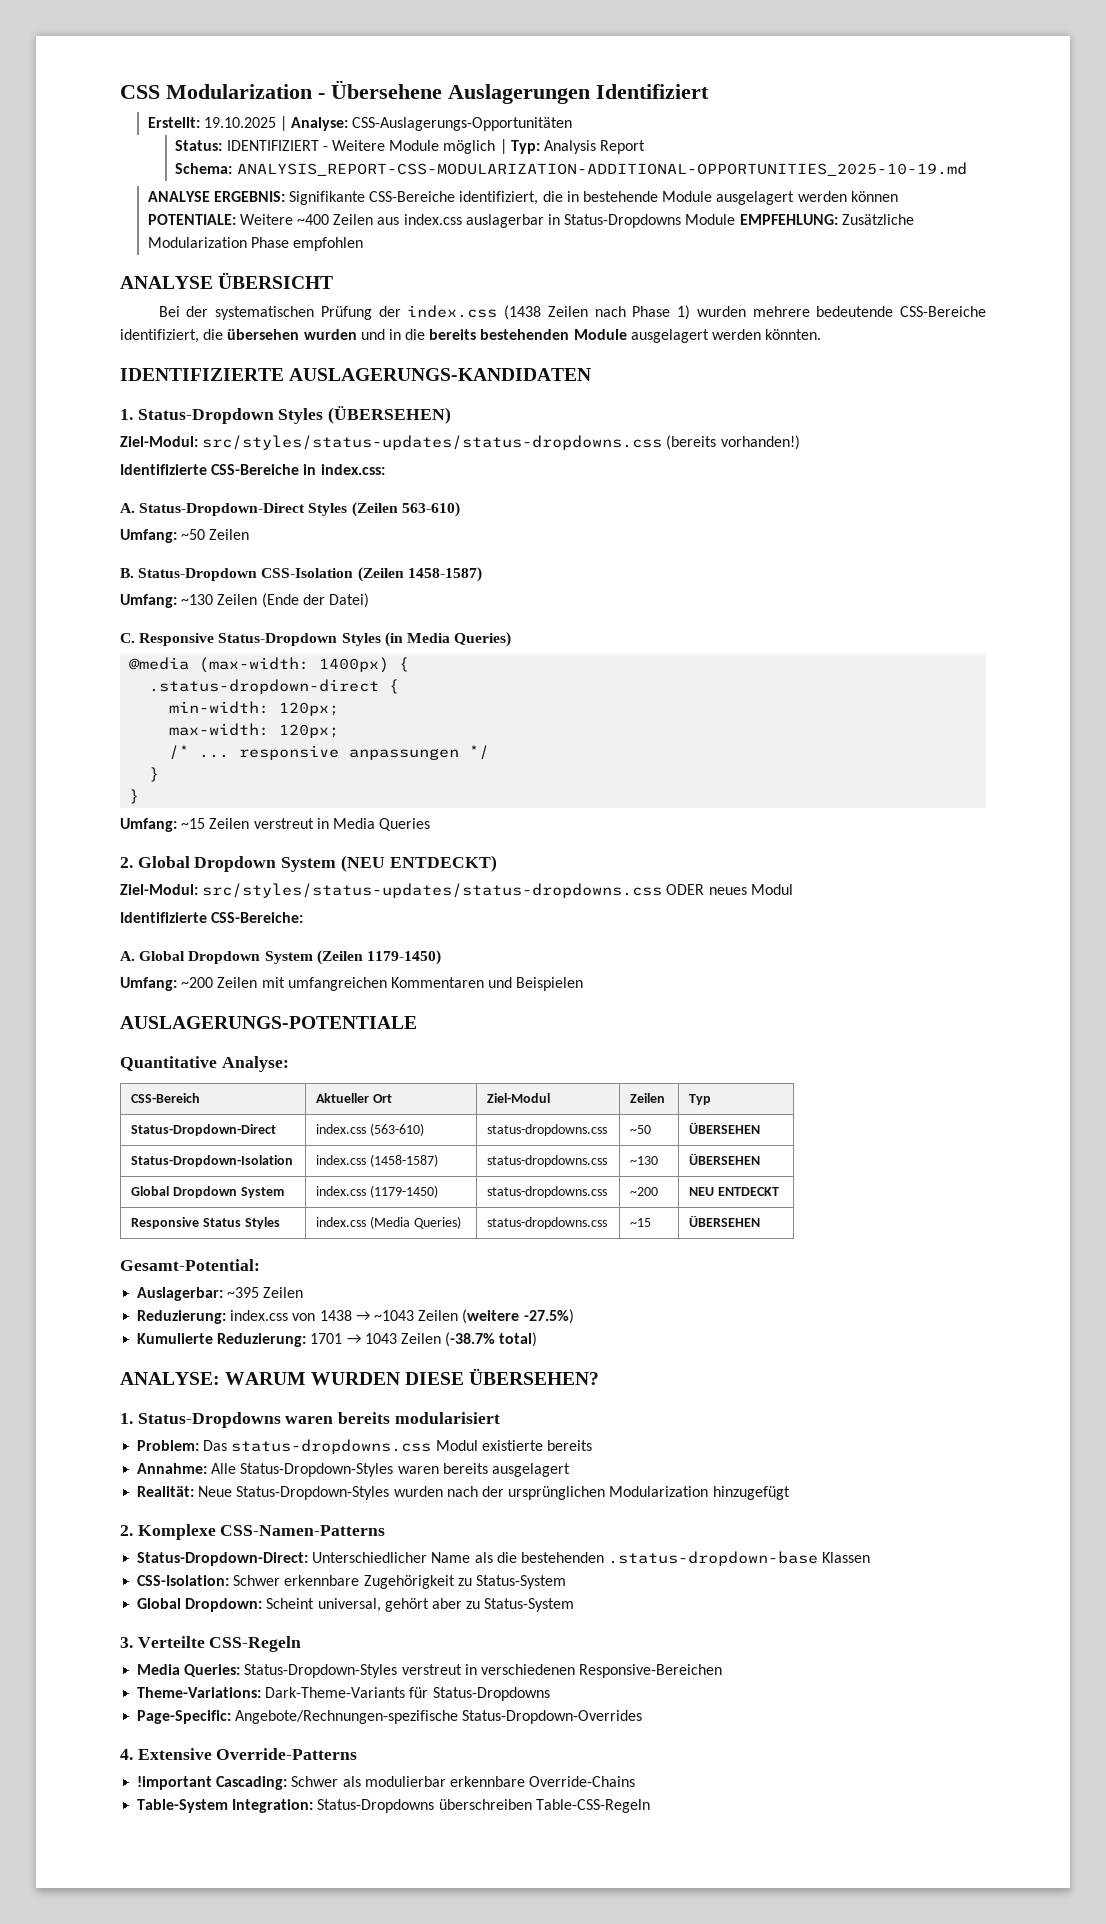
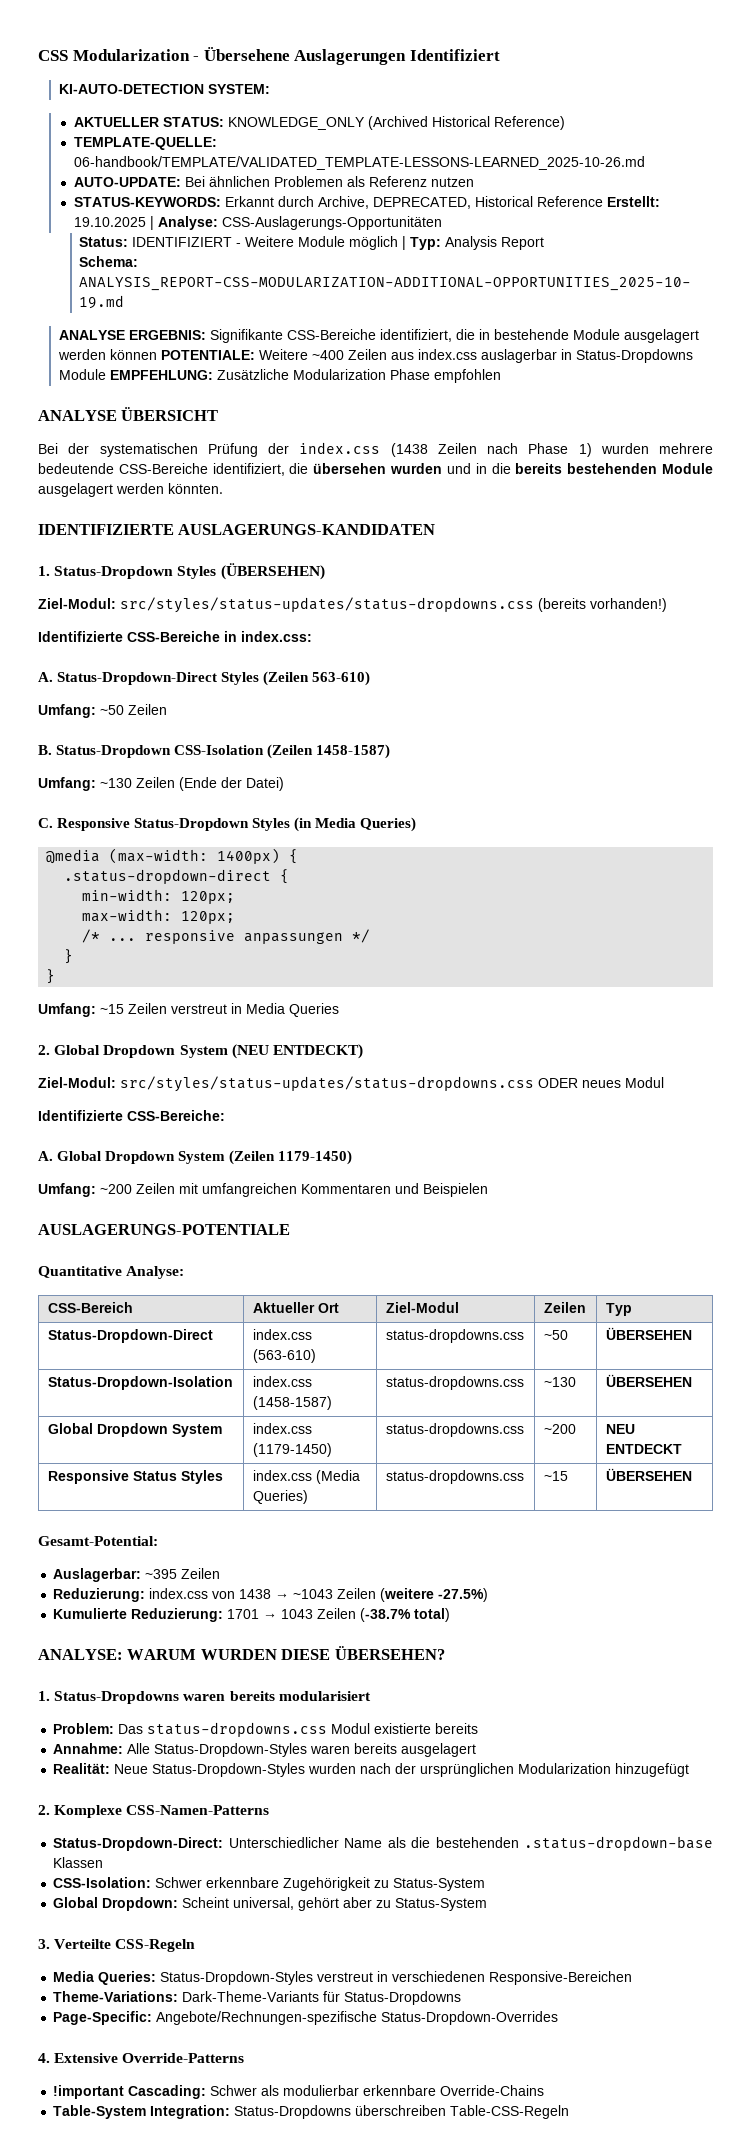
(709, 91) none -> [58,84,270,94] [74,116,566,130] [74,137,218,150] [74,156,646,170] [74,176,475,187] [74,196,604,209] KI-AUTO-DETECTION SYSTEM: // AKTUELLER STATUS: KNOWLEDGE_ONLY (Archived Historical Reference) // TEMPLATE-QUELLE: 06-handbook/TEMPLATE/VALIDATED_TEMPLATE-LESSONS-LEARNED_2025-10-26.md // AUTO-UPDATE: Bei ähnlichen Problemen als Referenz nutzen // STATUS-KEYWORDS: Erkannt durch Archive, DEPRECATED, Historical Reference

